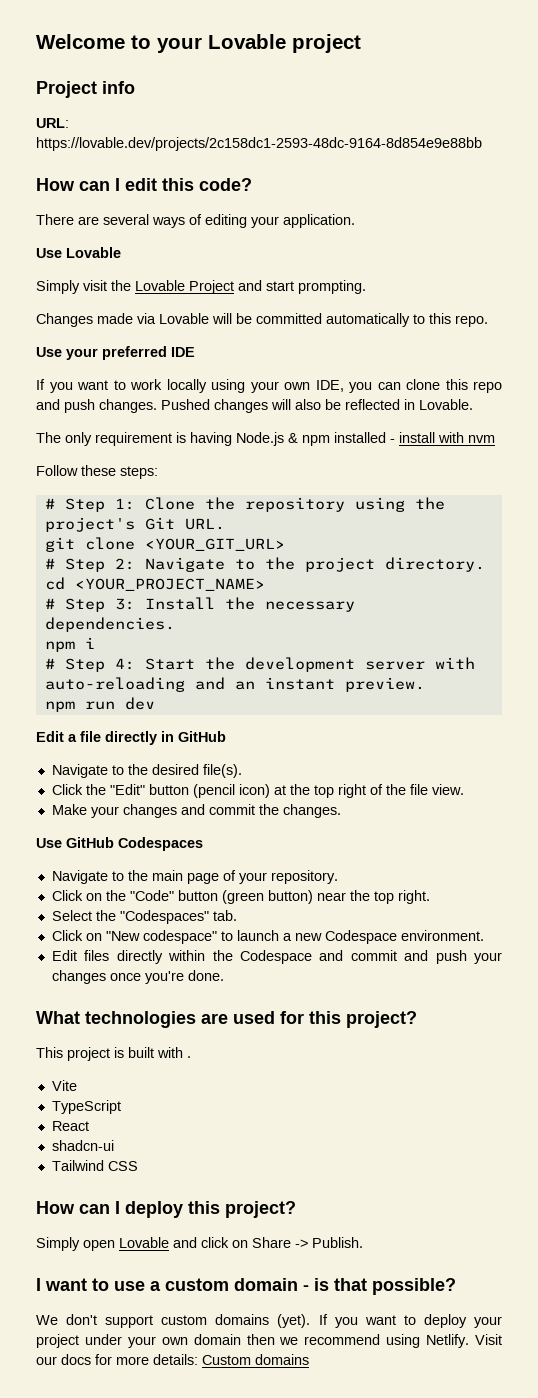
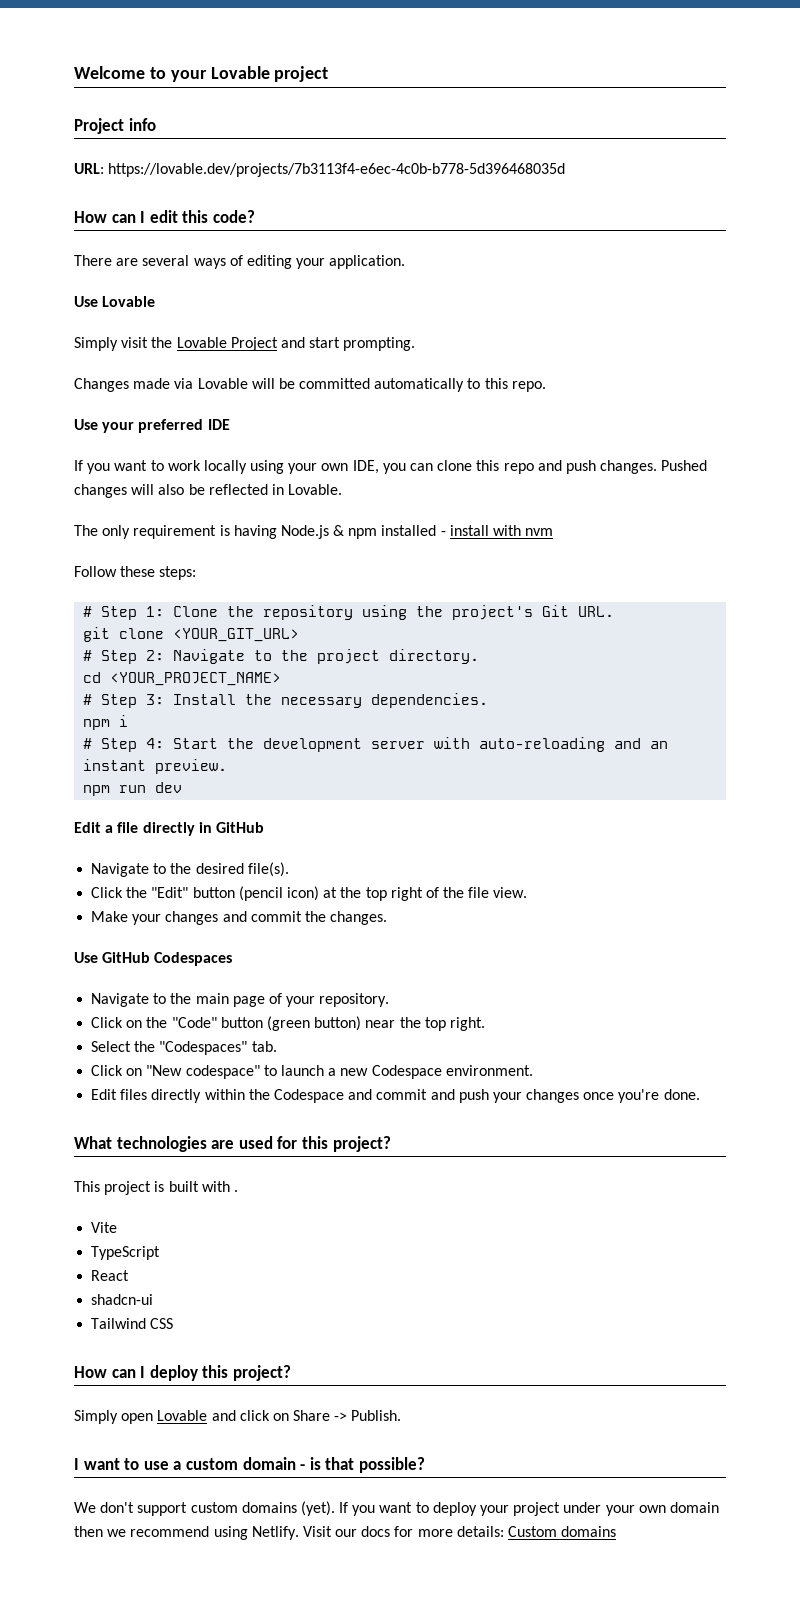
[36,137,482,151] https://lovable.dev/projects/2c158dc1-2593-48dc-9164-8d854e9e88bb -> [108,163,566,177] https://lovable.dev/projects/7b3113f4-e6ec-4c0b-b778-5d396468035d

